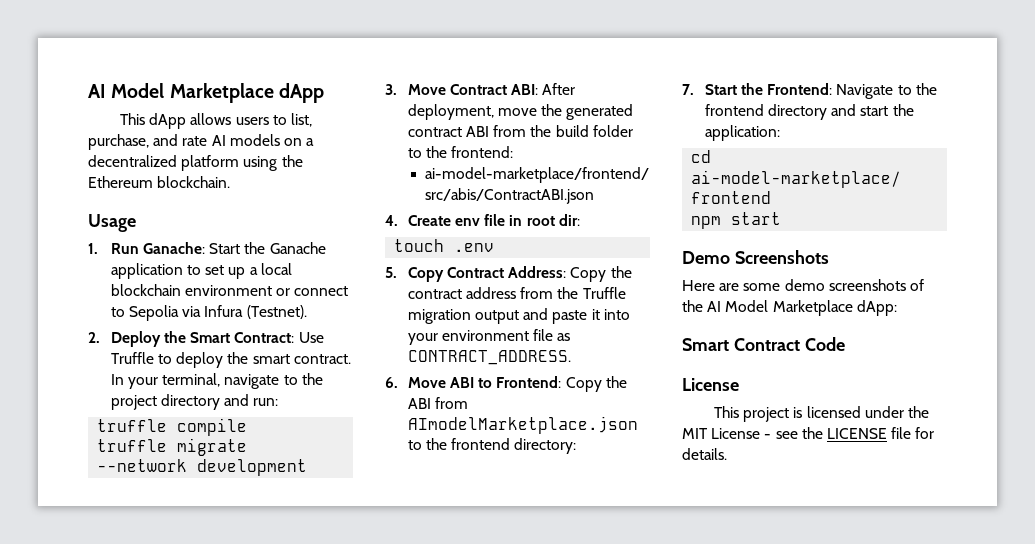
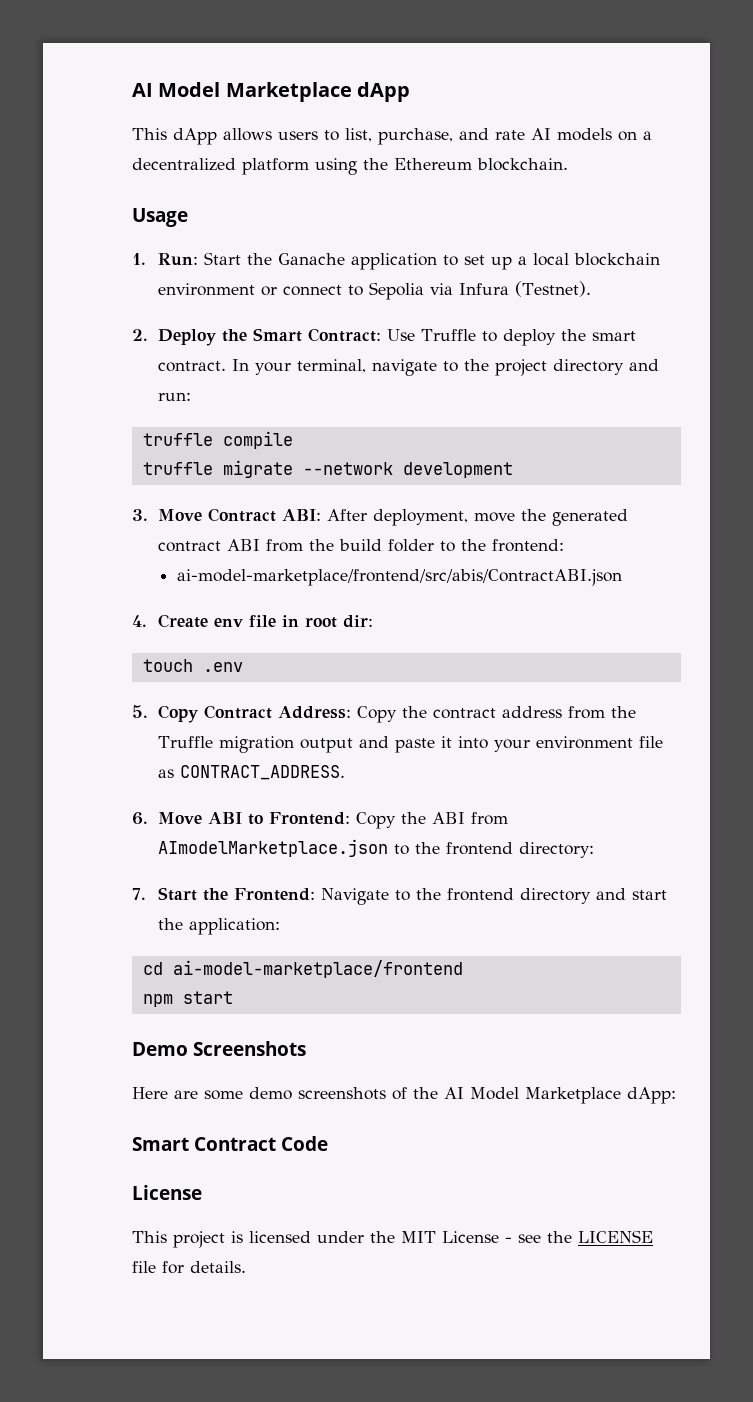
[110,242,206,254] Run Ganache: -> [157,253,198,266] Run:

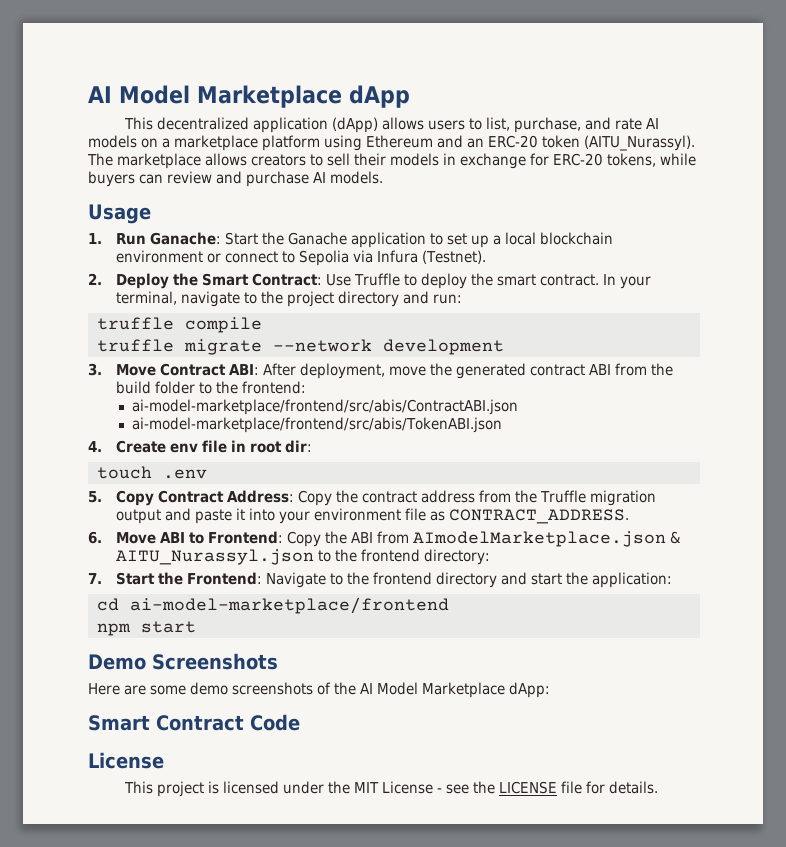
[173,128,217,145] dApp -> [156,117,378,133] decentralized application (dApp)
[132,158,236,171] decentralized -> [174,135,258,151] marketplace
[363,158,568,171] the Ethereum blockchain. -> [366,135,695,151] [87,153,696,169] [88,171,383,187] Ethereum and an ERC-20 token (AITU_Nurassyl). The marketplace allows creators to sell their models in exchange for ERC-20 tokens, while buyers can review and purchase AI models.
[157,253,198,266] Run: -> [116,232,222,245] Run Ganache:
(622, 577) none -> [132,417,503,433] // ai-model-marketplace/frontend/src/abis/TokenABI.json
(388, 848) none -> [670,531,682,544] [116,549,315,565] & AITU_Nurassyl.json

